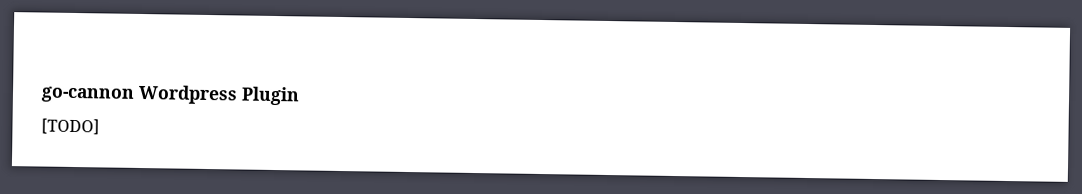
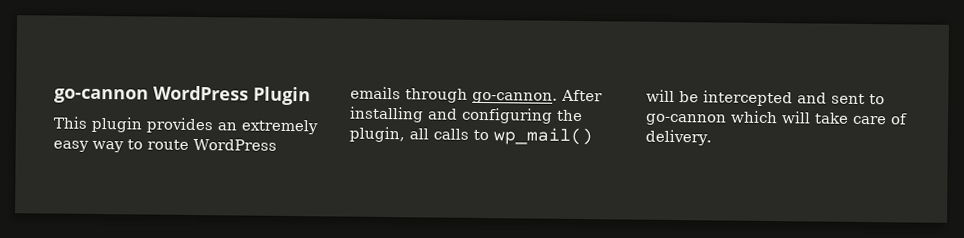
[41,84,238,105] go-cannon Wordpress -> [54,85,249,104] go-cannon WordPress
[41,118,100,135] [TODO] -> [53,116,318,135] [53,138,277,153] [350,86,603,104] [349,106,583,124] [349,126,593,146] [646,89,885,107] [645,110,908,126] [645,129,712,146] This plugin provides an extremely easy way to route WordPress emails through go-cannon. After installing and configuring the plugin, all calls to wp_mail() will be intercepted and sent to go-cannon which will take care of delivery.

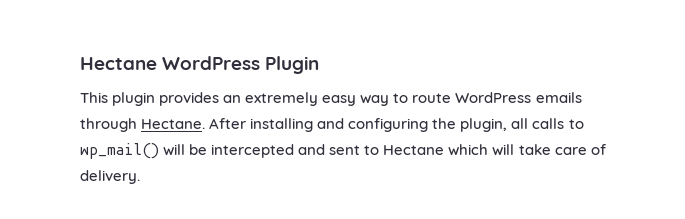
[54,88,149,104] go-cannon -> [80,57,157,70] Hectane
[472,91,558,104] go-cannon. -> [141,119,206,129] Hectane.
[645,113,727,126] go-cannon -> [383,145,445,155] Hectane

